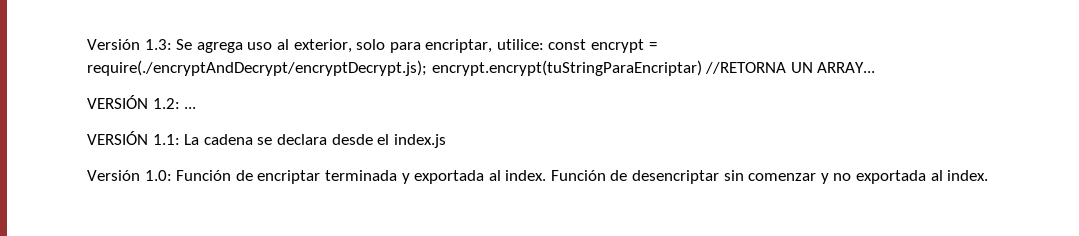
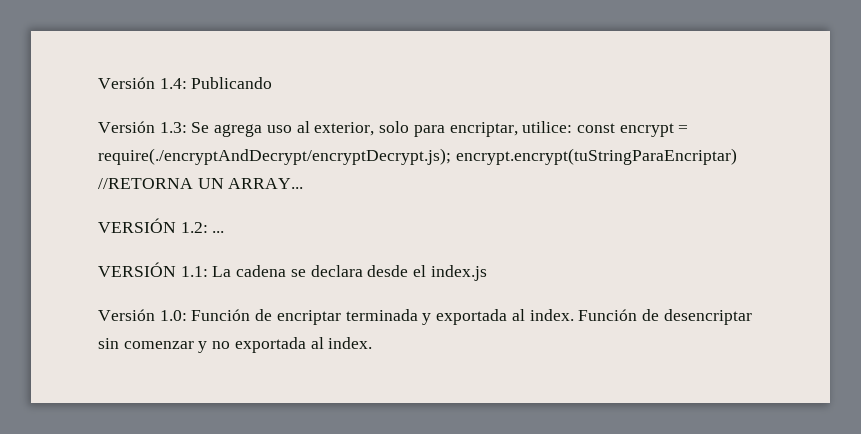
[87,39,140,50] Versión -> [98,77,273,89] [98,121,155,133] Versión 1.4: Publicando // Versión

